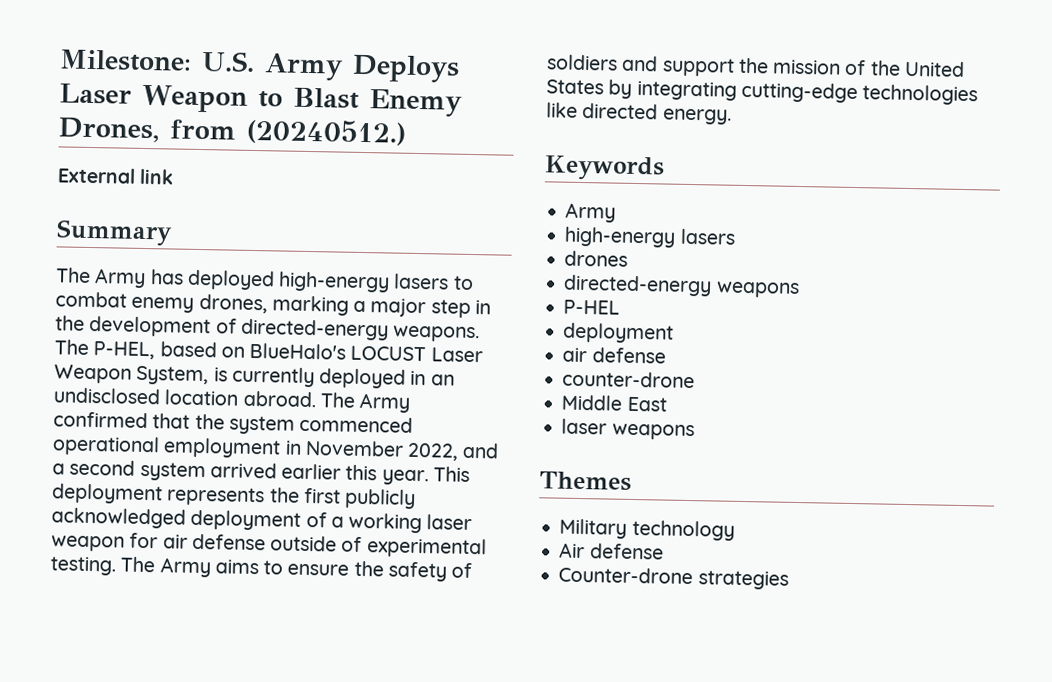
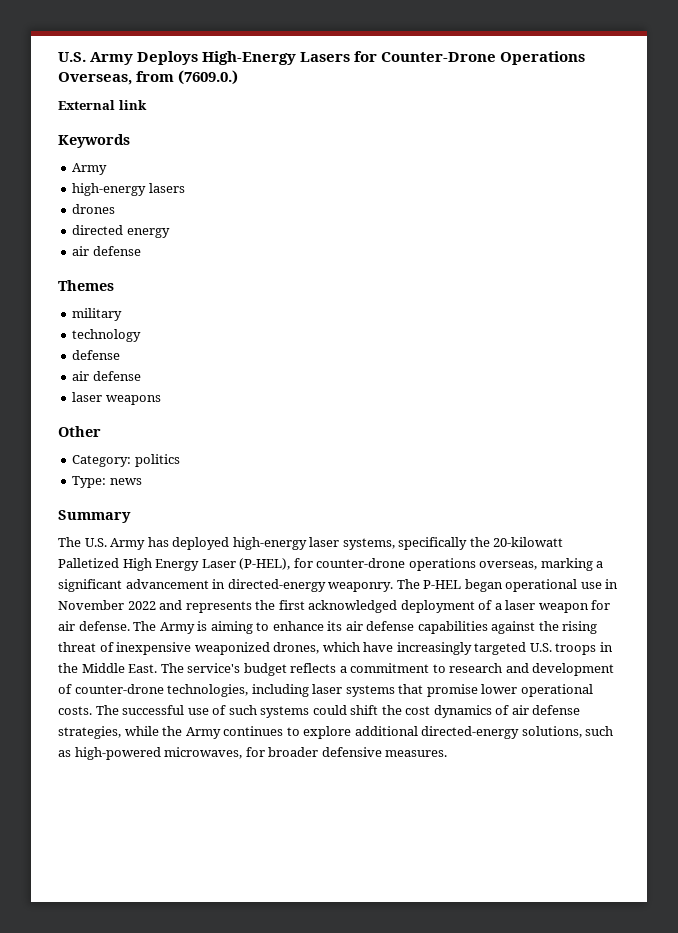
[59,49,192,72] Milestone: -> (58, 57) none
[59,83,462,117] [58,117,406,146] [57,167,175,185] [56,219,173,247] [55,267,474,293] [55,291,491,318] [55,315,481,343] [54,339,483,363] [54,364,455,389] [53,387,412,413] [53,411,414,435] [52,435,500,461] [52,459,470,486] [51,483,417,510] [51,507,473,534] [51,532,487,559] [50,556,473,582] [546,54,965,77] [546,79,979,106] [546,102,732,125] Laser Weapon to Blast Enemy Drones, from (20240512.) // External link // Summary // The Army has deployed high-energy lasers to combat enemy drones, marking a major step in the development of directed-energy weapons. The P-HEL, based on BlueHalo's LOCUST Laser Weapon System, is currently deployed in an undisclosed location abroad. The Army confirmed that the system commenced operational employment in November 2022, and a second system arrived earlier this year. This deployment represents the first publicly acknowledged deployment of a working laser weapon for air defense outside of experimental testing. The Army aims to ensure the safety of soldiers and support the mission of the United States by integrating cutting-edge technologies like directed energy. -> [202,51,586,65] [58,70,239,85] [58,100,147,110] High-Energy Lasers for Counter-Drone Operations Overseas, from (7609.0.) // External link
[563,274,800,298] [563,299,621,315] [562,322,675,344] [562,347,666,364] [562,370,696,389] [561,394,667,412] [561,418,695,441] [539,471,632,491] [559,518,735,541] [559,542,664,560] [558,566,789,590] directed-energy weapons // P-HEL // deployment // air defense // counter-drone // Middle East // laser weapons // Themes // Military technology // Air defense // Counter-drone strategies -> [72,225,170,238] [72,246,141,256] [58,280,114,291] [72,308,123,321] [72,329,142,342] [72,350,121,360] [72,371,141,381] [72,392,161,405] [58,426,101,437] [72,454,180,467] [72,476,142,488] [58,510,131,523] [58,537,564,550] [58,558,604,571] [58,579,619,592] [58,600,611,613] [58,621,598,634] [58,642,613,655] [58,663,615,676] [58,684,593,697] [58,705,581,718] [58,726,614,739] [58,747,448,760] directed energy // air defense // Themes // military // technology // defense // air defense // laser weapons // Other // Category: politics // Type: news // Summary // The U.S. Army has deployed high-energy laser systems, specifically the 20-kilowatt Palletized High Energy Laser (P-HEL), for counter-drone operations overseas, marking a significant advancement in directed-energy weaponry. The P-HEL began operational use in November 2022 and represents the first acknowledged deployment of a laser weapon for air defense. The Army is aiming to enhance its air defense capabilities against the rising threat of inexpensive weaponized drones, which have increasingly targeted U.S. troops in the Middle East. The service's budget reflects a commitment to research and development of counter-drone technologies, including laser systems that promise lower operational costs. The successful use of such systems could shift the cost dynamics of air defense strategies, while the Army continues to explore additional directed-energy solutions, such as high-powered microwaves, for broader defensive measures.

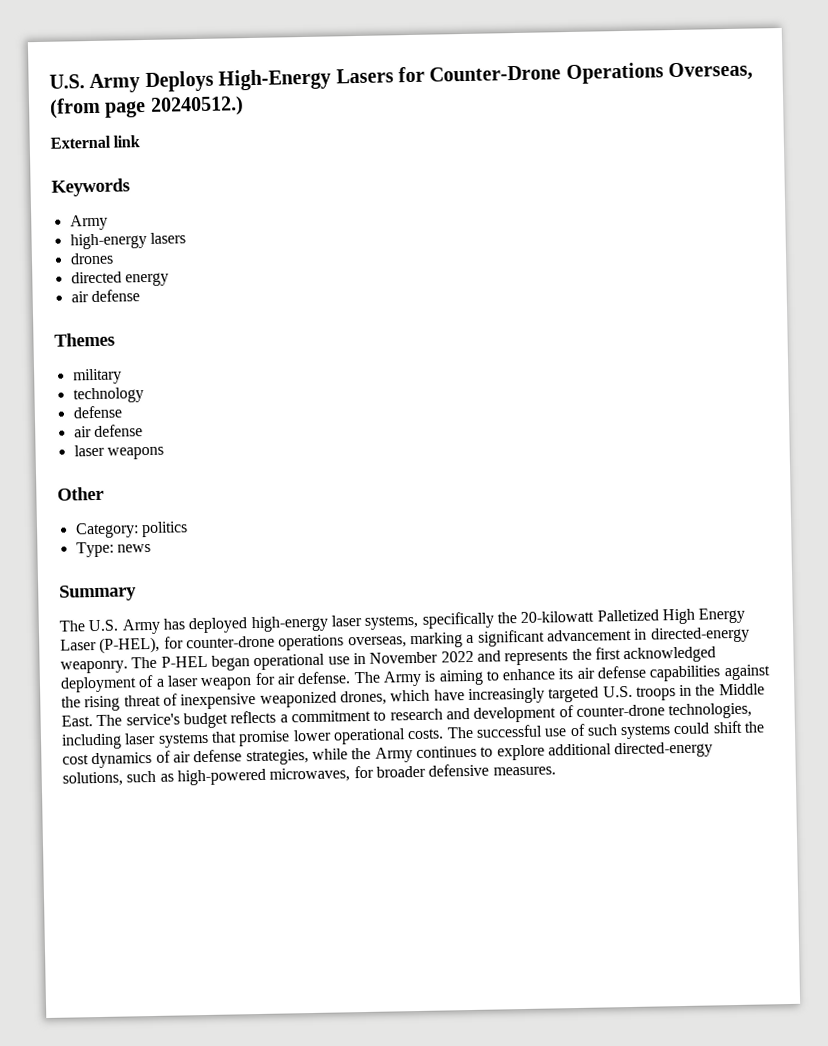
[136,70,239,85] from (7609.0.) -> [49,96,244,119] (from page 20240512.)

